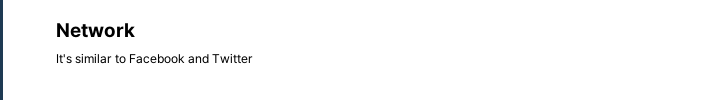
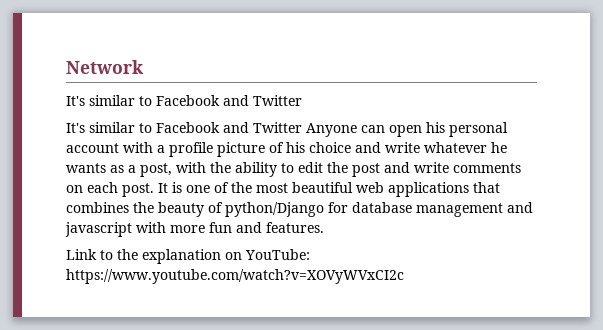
(253, 58) none -> [66,122,508,137] [66,142,507,157] [66,162,521,177] [66,182,500,197] [66,202,533,217] [65,222,324,237] [66,249,310,264] [66,269,404,284] // It's similar to Facebook and Twitter Anyone can open his personal account with a profile picture of his choice and write whatever he wants as a post, with the ability to edit the post and write comments on each post. It is one of the most beautiful web applications that combines the beauty of python/Django for database management and javascript with more fun and features. // Link to the explanation on YouTube: https://www.youtube.com/watch?v=XOVyWVxCI2c

